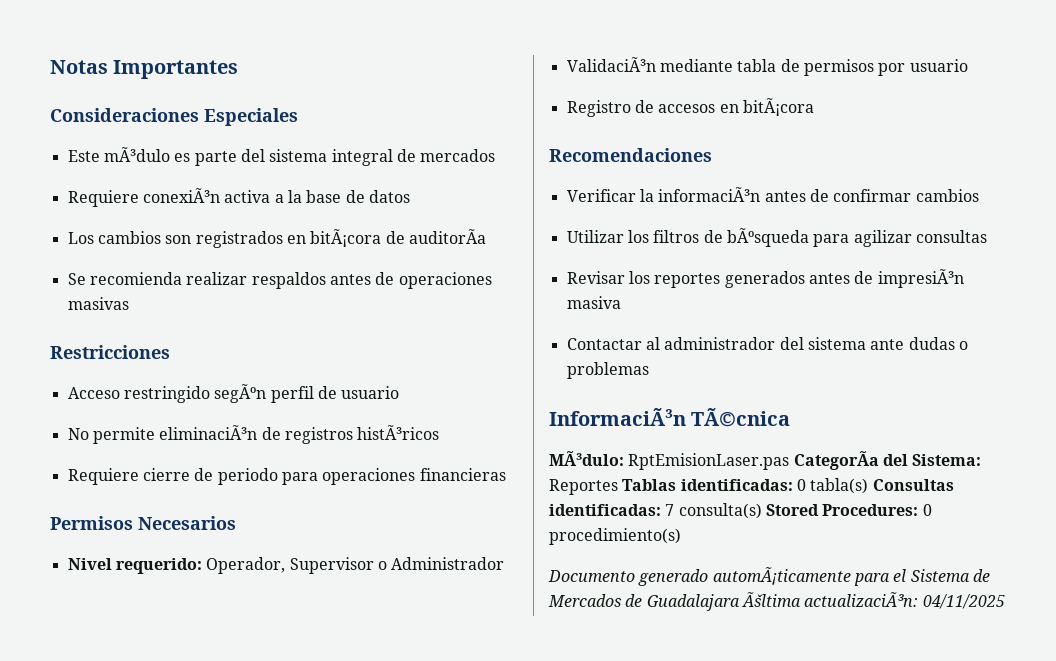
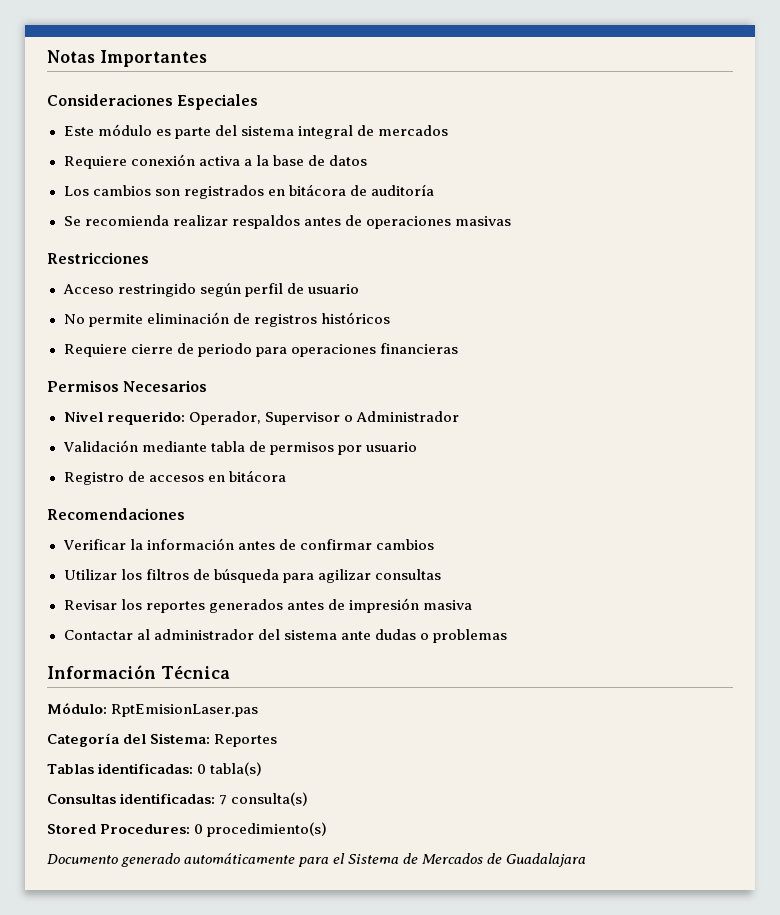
[103,147,170,162] mÃ³dulo -> [97,124,152,136] módulo
[142,188,220,203] conexiÃ³n -> [130,154,195,166] conexión
[310,229,486,247] bitÃ¡cora de auditorÃa -> [288,184,434,196] bitácora de auditoría
[214,384,267,403] segÃºn -> [199,283,241,297] según
[159,425,258,440] eliminaciÃ³n -> [146,312,229,324] eliminación
[357,425,440,440] histÃ³ricos -> [320,312,390,324] históricos
[566,57,656,72] ValidaciÃ³n -> [62,440,138,452] Validación
[742,98,814,116] bitÃ¡cora -> [228,470,286,482] bitácora
[658,187,761,202] informaciÃ³n -> [146,538,234,550] información
[726,228,809,247] bÃºsqueda -> [213,569,279,583] búsqueda
[877,269,964,288] impresiÃ³n -> [348,598,419,613] impresión
[549,408,791,427] [549,451,624,466] InformaciÃ³n TÃ©cnica // MÃ³dulo: -> [47,665,230,679] [47,703,107,714] Información Técnica // Módulo:
[793,451,879,470] CategorÃa -> [47,733,119,747] // Categoría
(618, 487) none -> (278, 740) //
(869, 486) none -> (263, 769) //
(762, 511) none -> (309, 799) //
[712,567,851,585] automÃ¡ticamente -> [184,853,296,864] automáticamente
[741,592,1005,609] Ãšltima actualizaciÃ³n: 04/11/2025 -> (587, 860) none

